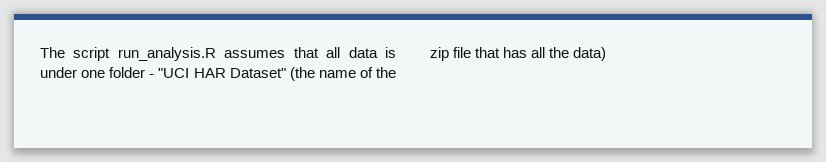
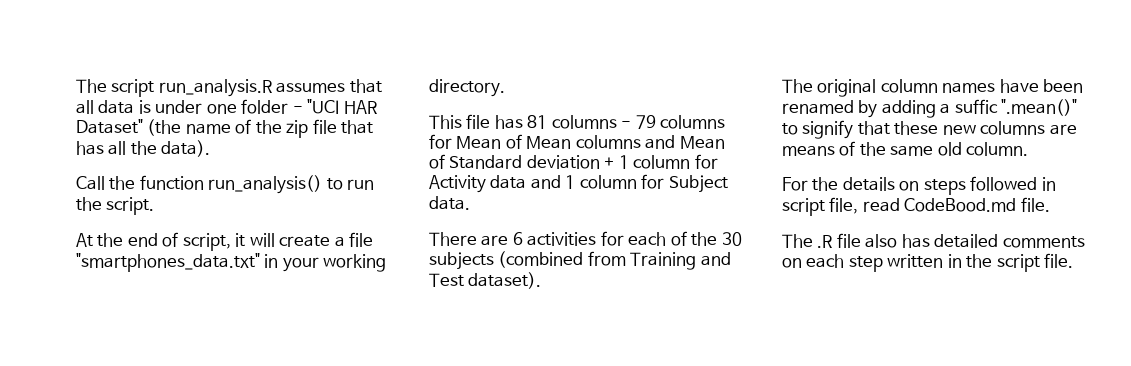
[573,47,607,61] data) -> [161,140,211,157] [76,175,375,194] [76,197,155,215] [76,232,374,251] [76,253,387,272] [429,79,505,97] [429,114,726,129] [429,134,725,149] [429,154,718,169] [429,174,728,193] [429,196,470,210] [429,231,742,246] [429,251,731,270] [429,272,542,289] [782,79,1084,97] [782,99,1078,118] [782,120,1077,139] [782,141,1029,156] [782,176,1056,195] [782,197,1050,216] [782,233,1085,248] [782,253,1074,272] data). // Call the function run_analysis() to run the script. // At the end of script, it will create a file "smartphones_data.txt" in your working directory. // This file has 81 columns - 79 columns for Mean of Mean columns and Mean of Standard deviation + 1 column for Activity data and 1 column for Subject data. // There are 6 activities for each of the 30 subjects (combined from Training and Test dataset). // The original column names have been renamed by adding a suffic ".mean()" to signify that these new columns are means of the same old column. // For the details on steps followed in script file, read CodeBood.md file. // The .R file also has detailed comments on each step written in the script file.

